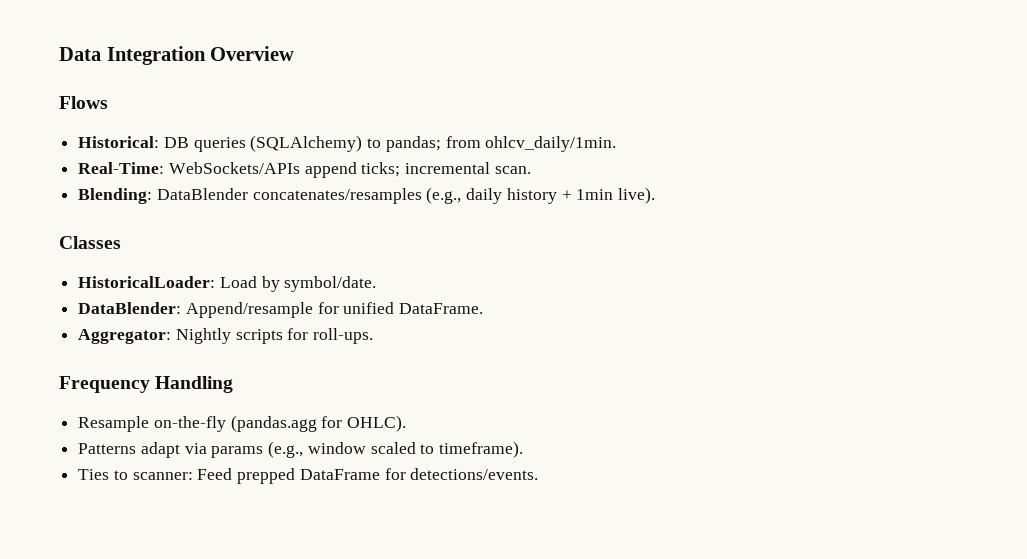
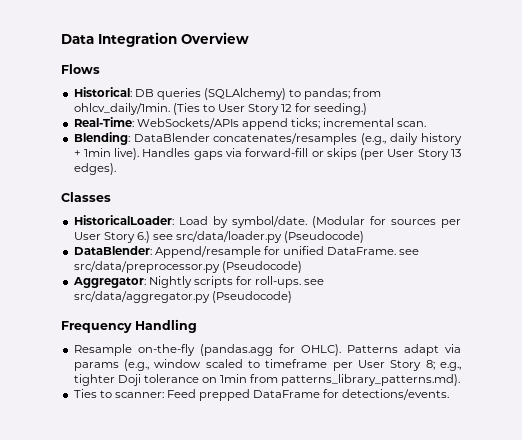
(617, 144) none -> [172,103,368,115] (Ties to User Story 12 for seeding.)
(656, 195) none -> [142,148,461,160] [73,163,116,175] Handles gaps via forward-fill or skips (per User Story 13 edges).
(377, 284) none -> [311,216,462,228] [73,231,365,243] (Modular for sources per User Story 6.) see src/data/loader.py (Pseudocode)
(484, 308) none -> [399,249,420,255] [73,261,302,273] see src/data/preprocessor.py (Pseudocode)
(374, 336) none -> [304,279,325,285] [73,291,292,303] see src/data/aggregator.py (Pseudocode)
(407, 423) // -> (341, 350) none
[439,441,524,458] timeframe). -> [265,359,461,371] [73,374,461,386] timeframe per User Story 8; e.g., tighter Doji tolerance on 1min from patterns_library_patterns.md).

